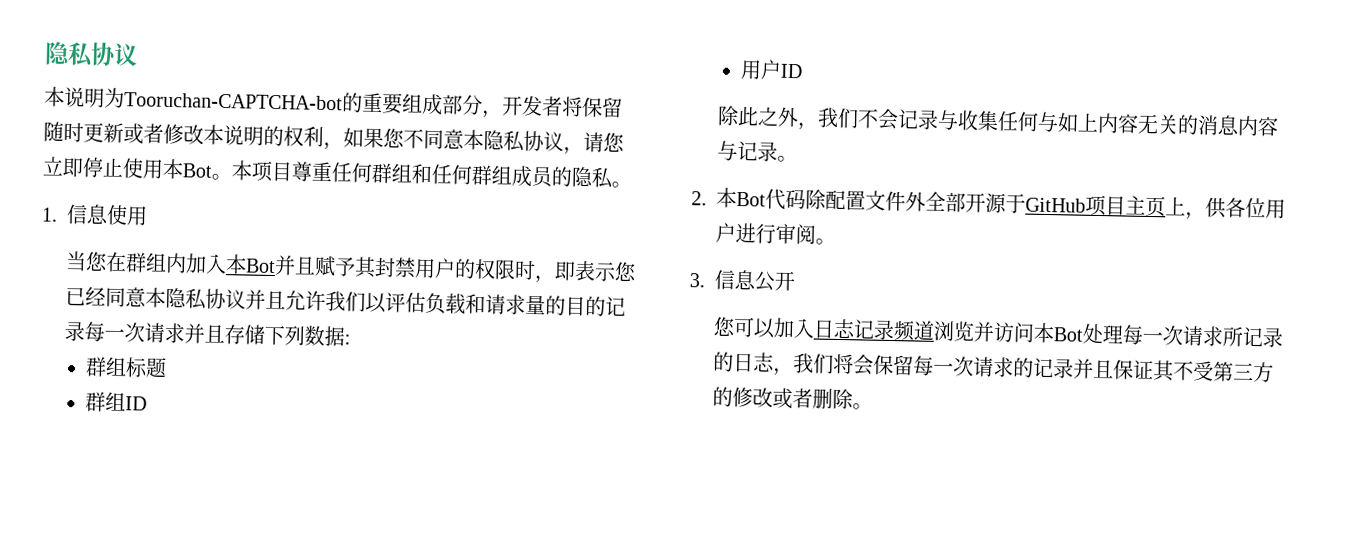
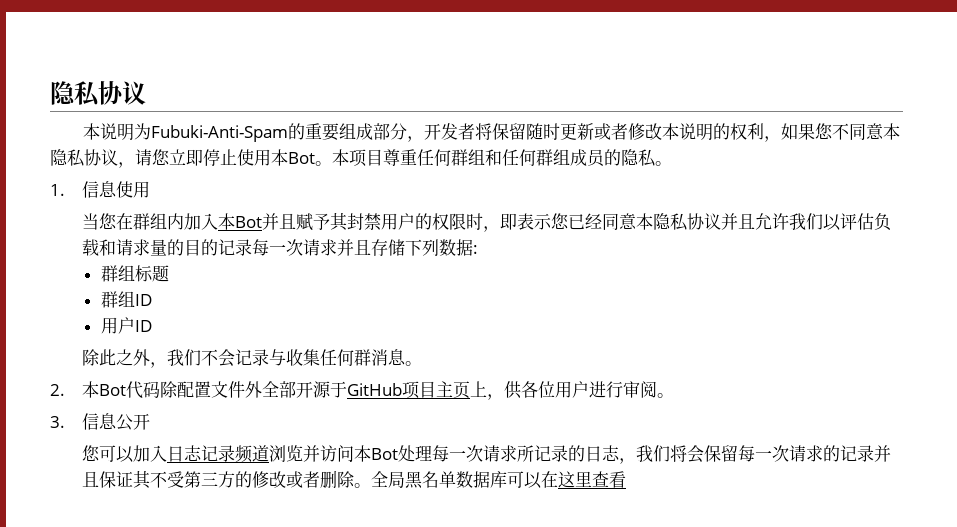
[124,92,343,111] Tooruchan-CAPTCHA-bot -> [150,125,288,142] Fubuki-Anti-Spam
[1036,111,1279,137] [716,140,778,162] 与如上内容无关的消息内容与记录 -> [353,349,406,366] 群消息
(873, 406) none -> [370,471,626,489] 全局黑名单数据库可以在这里查看

